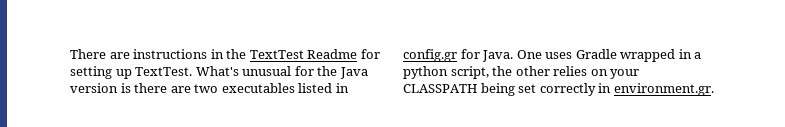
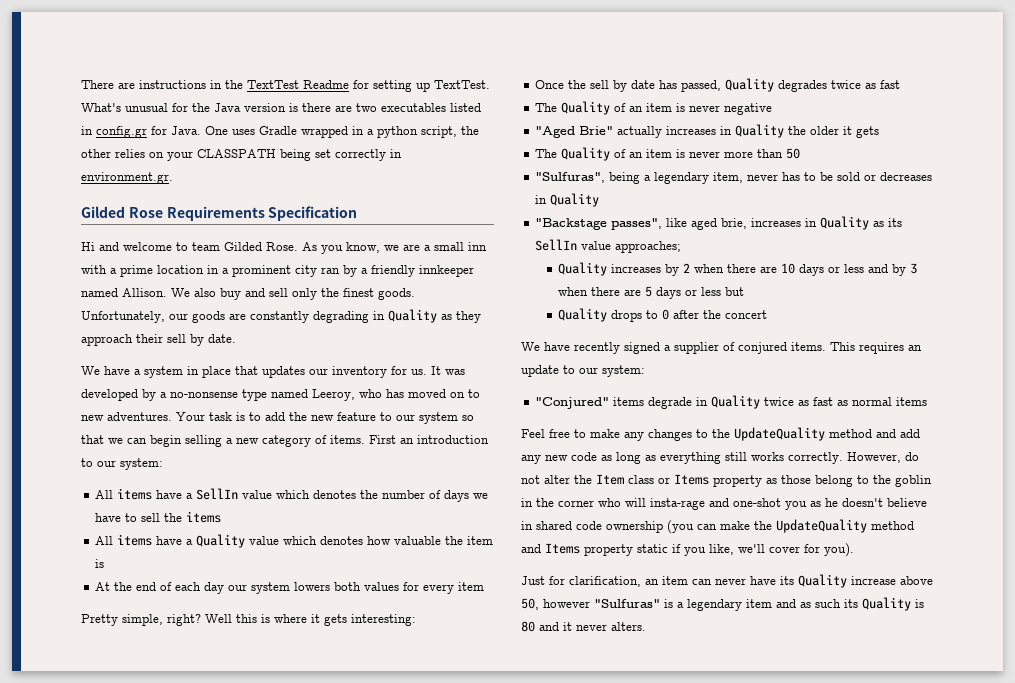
(714, 89) none -> [81,206,358,221] [81,242,487,254] [81,265,474,277] [81,288,415,300] [81,309,481,323] [81,334,236,346] [81,366,465,378] [81,389,480,401] [81,412,474,424] [81,435,489,447] [81,458,163,470] [95,488,489,502] [95,511,222,523] [95,534,494,548] [95,559,105,568] [95,582,485,594] [81,614,416,626] [535,78,901,92] [535,101,773,115] [535,124,880,138] [535,147,801,161] [535,172,933,184] [535,193,600,207] [535,216,903,230] [535,239,682,253] [558,262,918,276] [558,286,745,299] [558,308,768,322] [521,342,922,354] [521,365,645,377] [535,395,928,409] [521,427,920,441] [521,452,919,464] [521,474,932,487] [521,498,927,510] [521,519,914,534] [521,543,854,557] [521,574,933,588] [521,597,924,611] [521,621,646,632] // Gilded Rose Requirements Specification // Hi and welcome to team Gilded Rose. As you know, we are a small inn with a prime location in a prominent city ran by a friendly innkeeper named Allison. We also buy and sell only the finest goods. Unfortunately, our goods are constantly degrading in Quality as they approach their sell by date. // We have a system in place that updates our inventory for us. It was developed by a no-nonsense type named Leeroy, who has moved on to new adventures. Your task is to add the new feature to our system so that we can begin selling a new category of items. First an introduction to our system: // All items have a SellIn value which denotes the number of days we have to sell the items // All items have a Quality value which denotes how valuable the item is // At the end of each day our system lowers both values for every item // Pretty simple, right? Well this is where it gets interesting: // Once the sell by date has passed, Quality degrades twice as fast // The Quality of an item is never negative // "Aged Brie" actually increases in Quality the older it gets // The Quality of an item is never more than 50 // "Sulfuras", being a legendary item, never has to be sold or decreases in Quality // "Backstage passes", like aged brie, increases in Quality as its SellIn value approaches; // Quality increases by 2 when there are 10 days or less and by 3 when there are 5 days or less but // Quality drops to 0 after the concert // We have recently signed a supplier of conjured items. This requires an update to our system: // "Conjured" items degrade in Quality twice as fast as normal items // Feel free to make any changes to the UpdateQuality method and add any new code as long as everything still works correctly. However, do not alter the Item class or Items property as those belong to the goblin in the corner who will insta-rage and one-shot you as he doesn't believe in shared code ownership (you can make the UpdateQuality method and Items property static if you like, we'll cover for you). // Just for clarification, an item can never have its Quality increase above 50, however "Sulfuras" is a legendary item and as such its Quality is 80 and it never alters.

